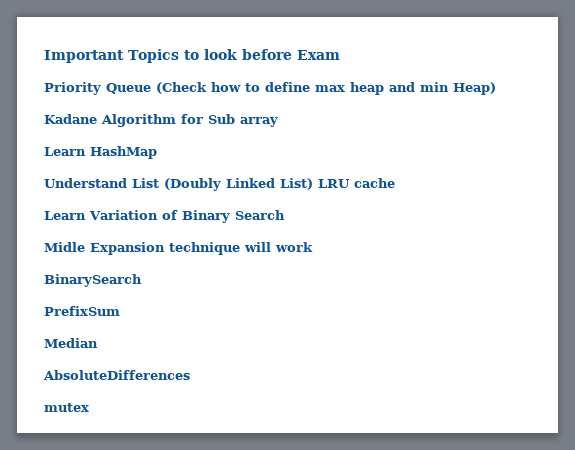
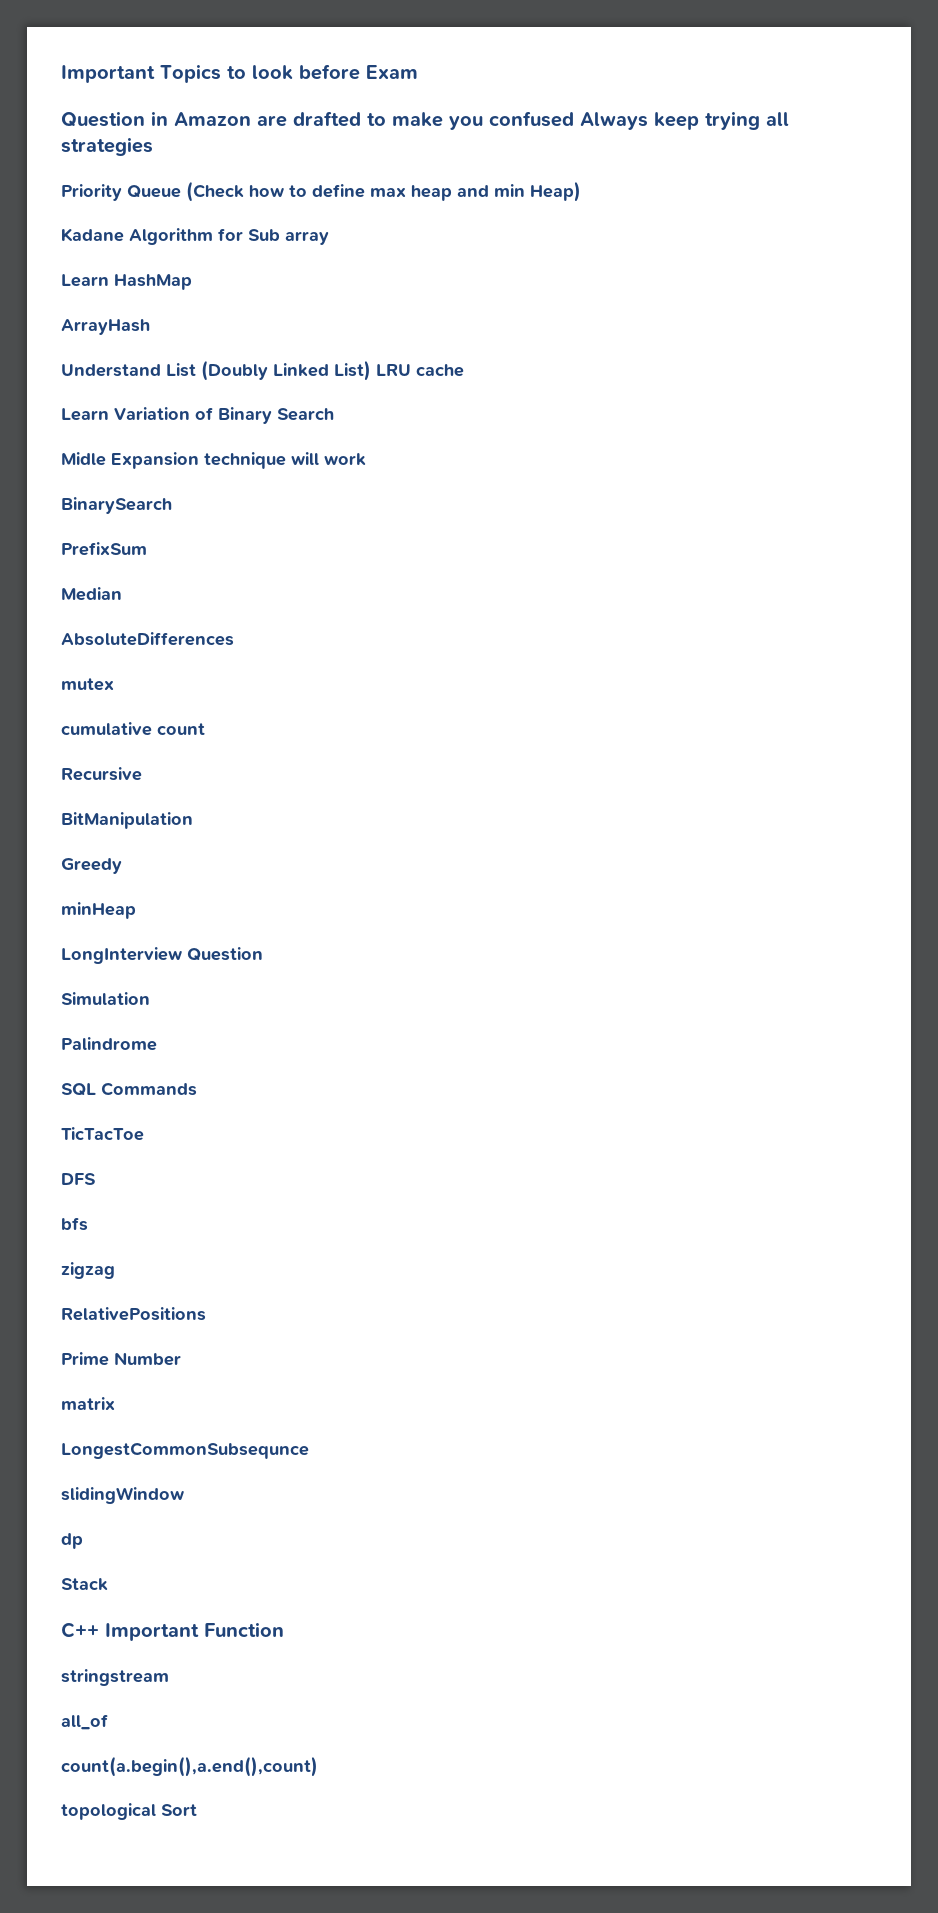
(340, 55) none -> [61,111,789,130] [61,137,153,156] // Question in Amazon are drafted to make you confused Always keep trying all strategies
(157, 152) none -> [61,319,150,335] // ArrayHash
(89, 407) none -> [61,722,205,736] [61,767,142,781] [61,812,193,829] [61,858,122,874] [61,902,136,919] [61,947,263,964] [61,992,150,1005] [61,1037,157,1051] [61,1082,197,1096] [61,1127,144,1141] [61,1173,96,1185] [61,1217,88,1231] [61,1262,115,1279] [61,1307,206,1321] [61,1352,181,1366] [61,1397,115,1410] [61,1442,309,1459] [61,1487,184,1504] [61,1533,83,1549] [61,1578,108,1591] [61,1622,284,1641] [61,1669,169,1686] [61,1714,108,1730] [61,1756,318,1777] [61,1803,197,1820] // cumulative count // Recursive // BitManipulation // Greedy // minHeap // LongInterview Question // Simulation // Palindrome // SQL Commands // TicTacToe // DFS // bfs // zigzag // RelativePositions // Prime Number // matrix // LongestCommonSubsequnce // slidingWindow // dp // Stack // C++ Important Function // stringstream // all_of // count(a.begin(),a.end(),count) // topological Sort

